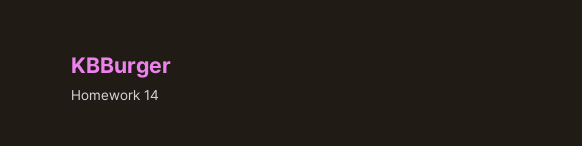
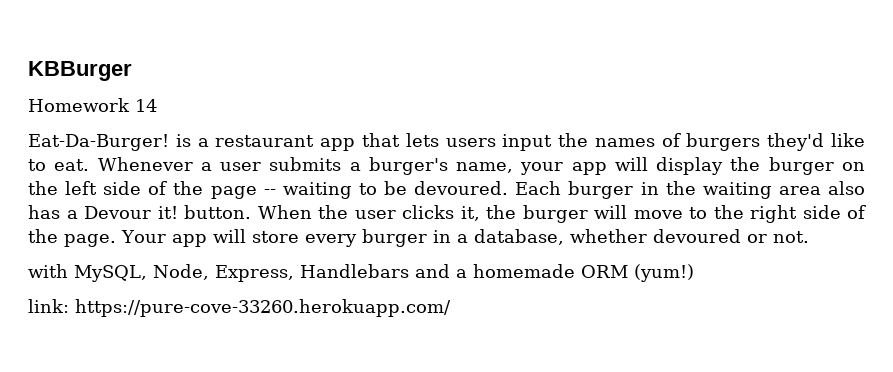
(159, 95) none -> [28,133,866,151] [28,157,865,175] [28,181,866,199] [28,205,866,223] [28,229,809,247] [28,264,694,282] [28,299,451,317] // Eat-Da-Burger! is a restaurant app that lets users input the names of burgers they'd like to eat. Whenever a user submits a burger's name, your app will display the burger on the left side of the page -- waiting to be devoured. Each burger in the waiting area also has a Devour it! button. When the user clicks it, the burger will move to the right side of the page. Your app will store every burger in a database, whether devoured or not. // with MySQL, Node, Express, Handlebars and a homemade ORM (yum!) // link: https://pure-cove-33260.herokuapp.com/

